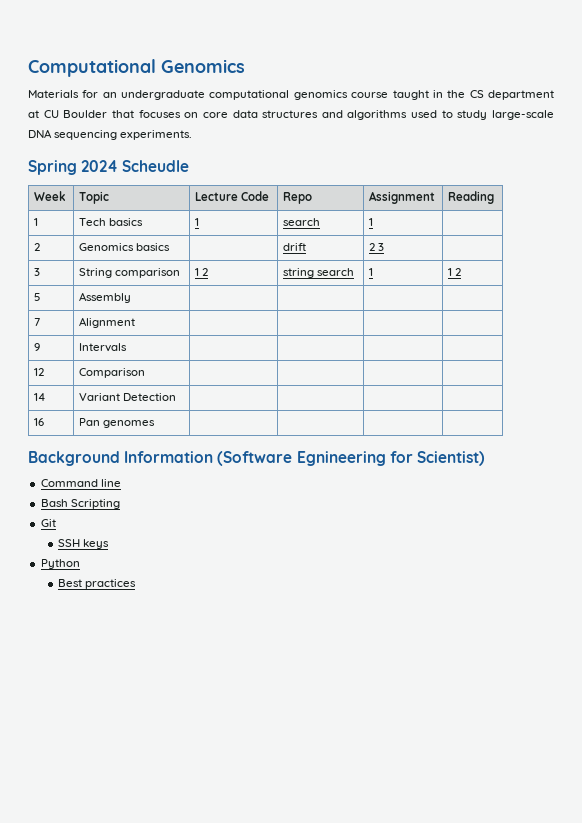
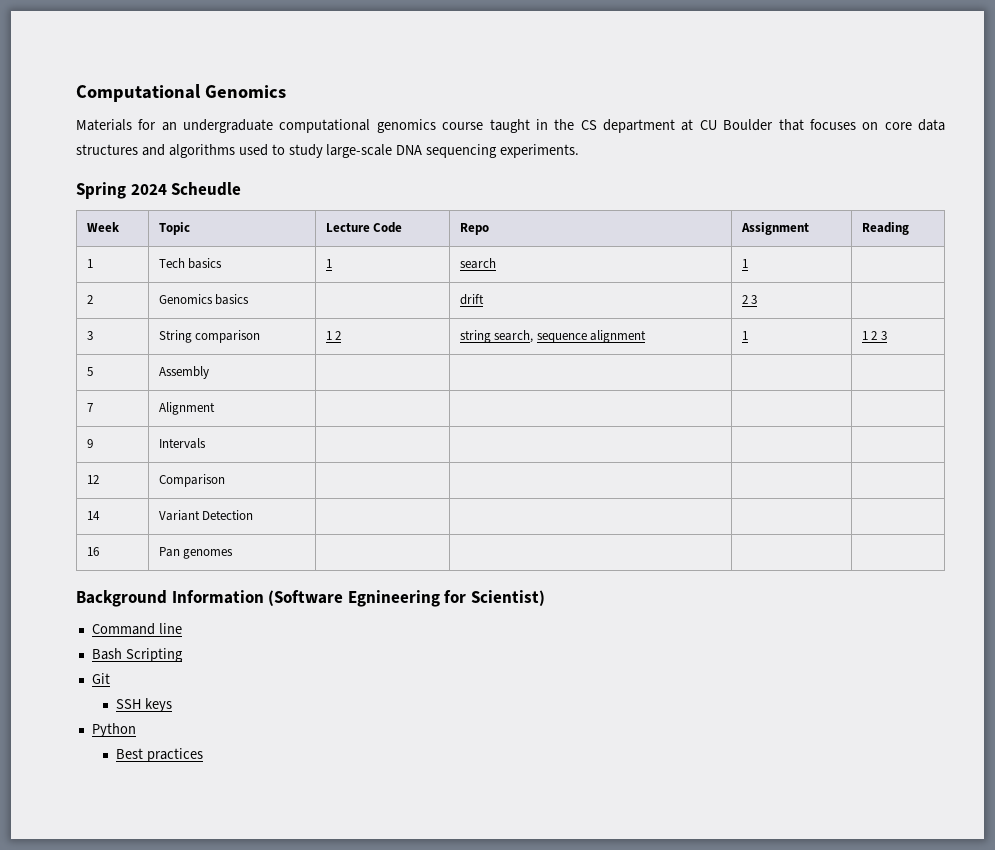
[317,268,355,276] search -> [494,330,647,343] search, sequence alignment
(462, 272) none -> [880,331,887,340] 3

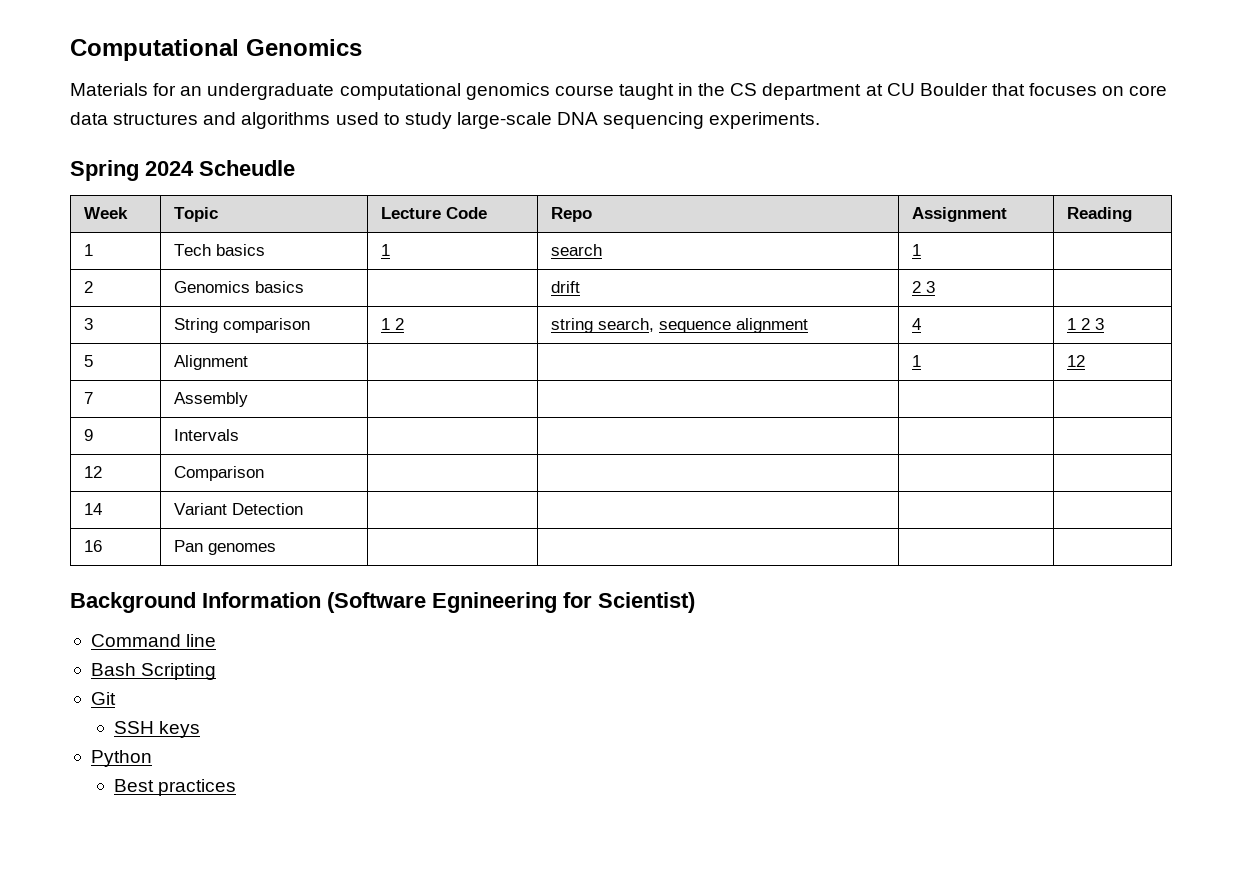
[741,331,748,340] 1 -> [912,318,922,330] 4
[158,366,209,379] Assembly | | | | -> [174,355,249,370] [912,355,922,367] [1067,355,1086,367] Alignment | | | 1 | 12
[158,402,215,415] Alignment -> [174,392,249,407] Assembly

